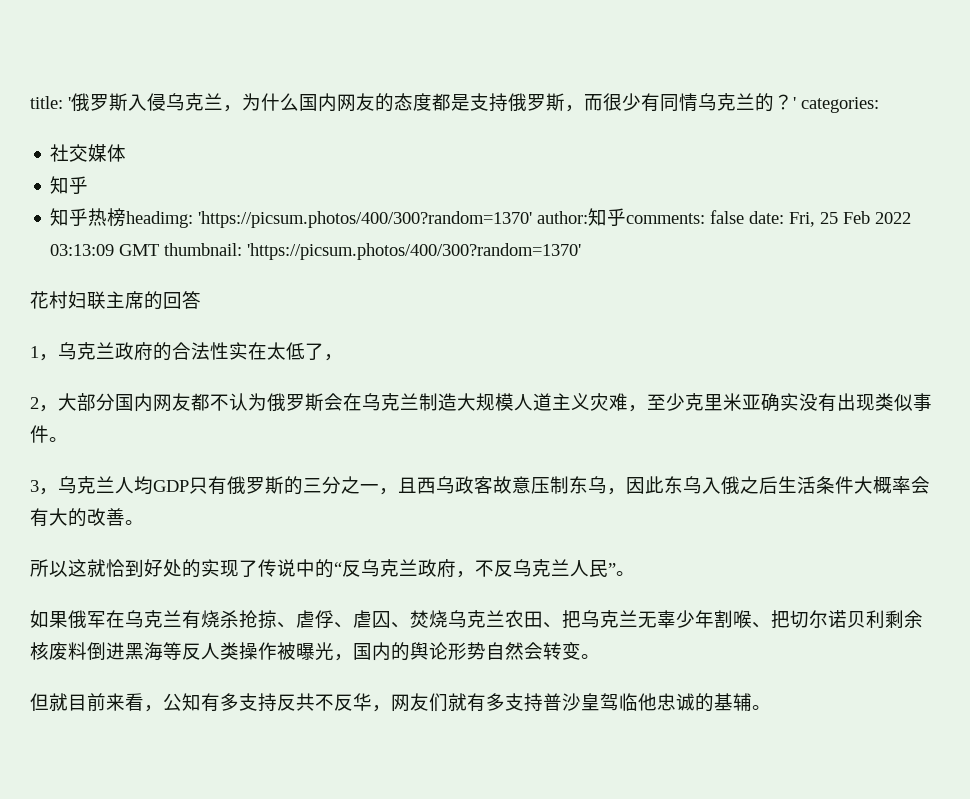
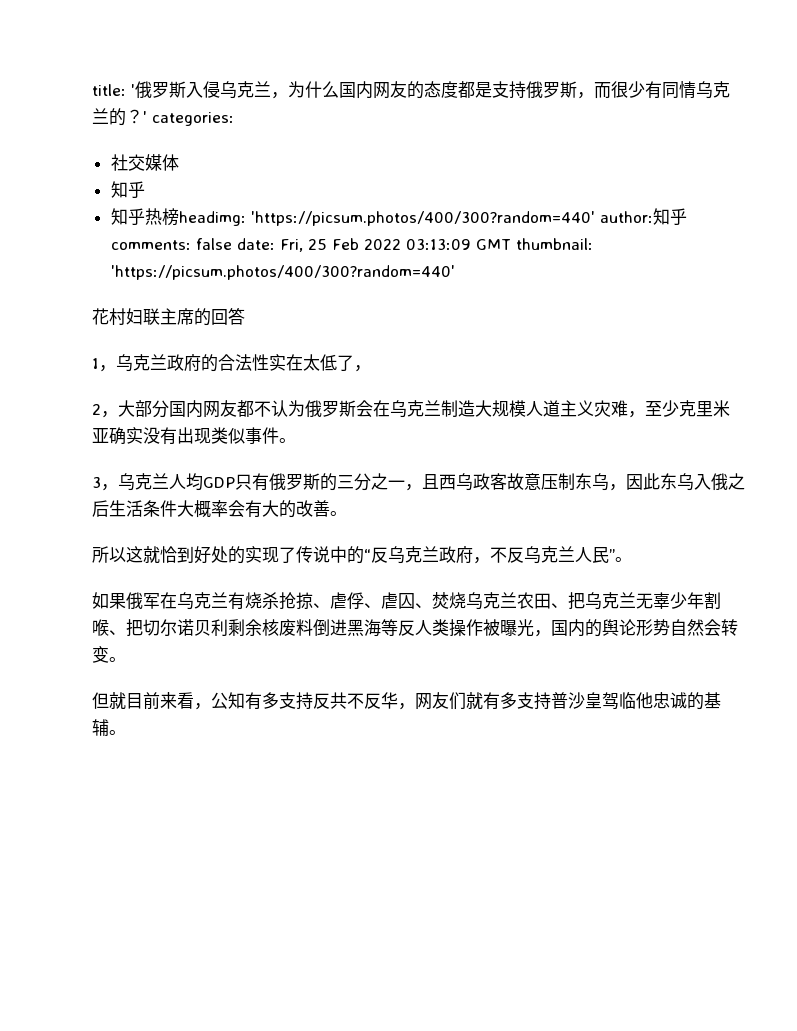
[198,211,533,228] 'https://picsum.photos/400/300?random=1370' -> [250,211,595,226] 'https://picsum.photos/400/300?random=440'
[247,243,582,260] 'https://picsum.photos/400/300?random=1370' -> [110,265,455,280] 'https://picsum.photos/400/300?random=440'

